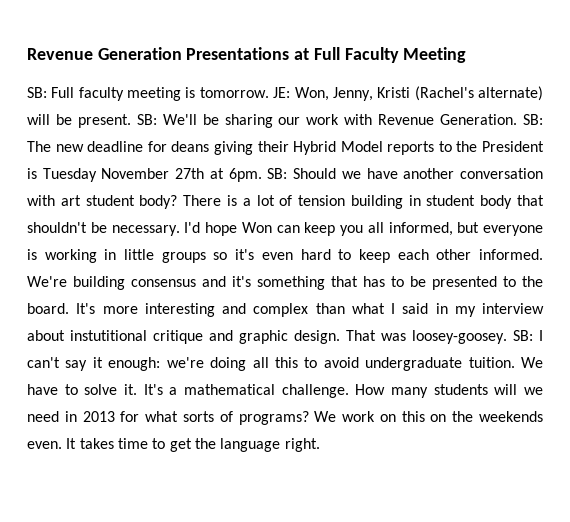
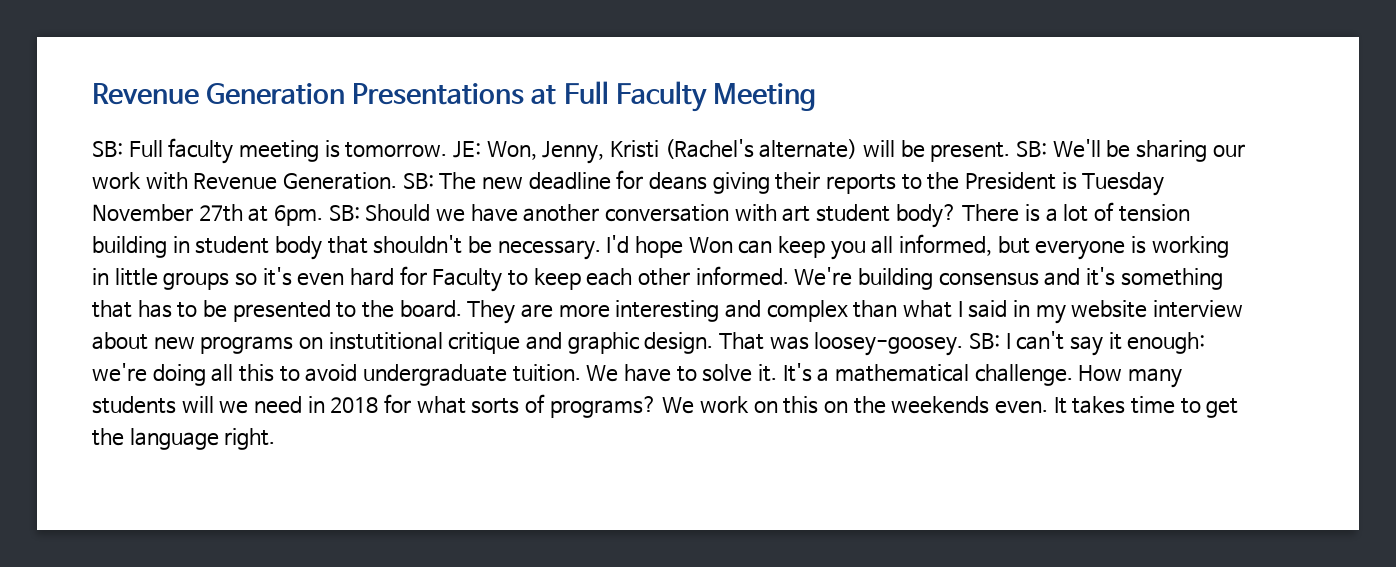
[293,141,383,155] Hybrid Model -> (821, 181) none
(331, 254) none -> [399,266,503,292] for Faculty
[76,303,96,314] It's -> [467,300,553,324] They are
(476, 311) none -> [1071,300,1148,318] website
(65, 335) none -> [153,336,323,354] new programs on
[82,411,115,422] 2013 -> [330,397,379,413] 2018

